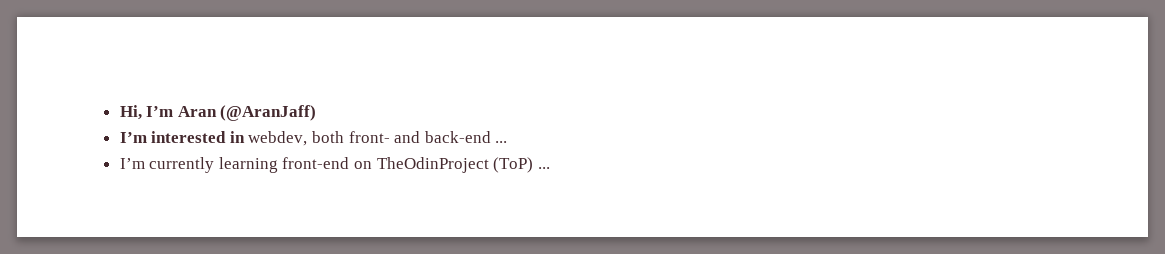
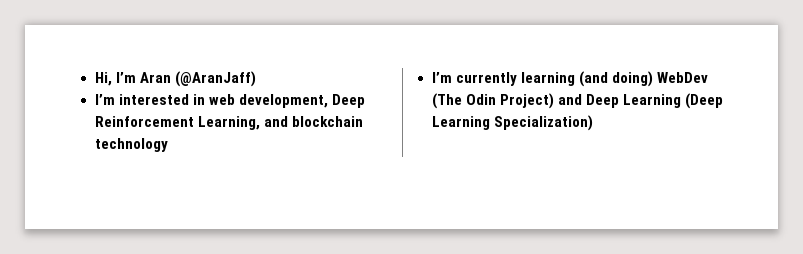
[248,131,508,146] [119,157,550,173] webdev, both front- and back-end ... // I’m currently learning front-end on TheOdinProject (ToP) ... -> [208,94,365,108] [94,116,363,130] [94,138,168,152] [431,71,708,87] [431,93,723,109] [431,115,593,131] web development, Deep Reinforcement Learning, and blockchain technology // I’m currently learning (and doing) WebDev (The Odin Project) and Deep Learning (Deep Learning Specialization)

